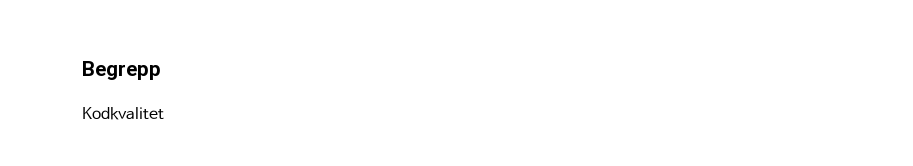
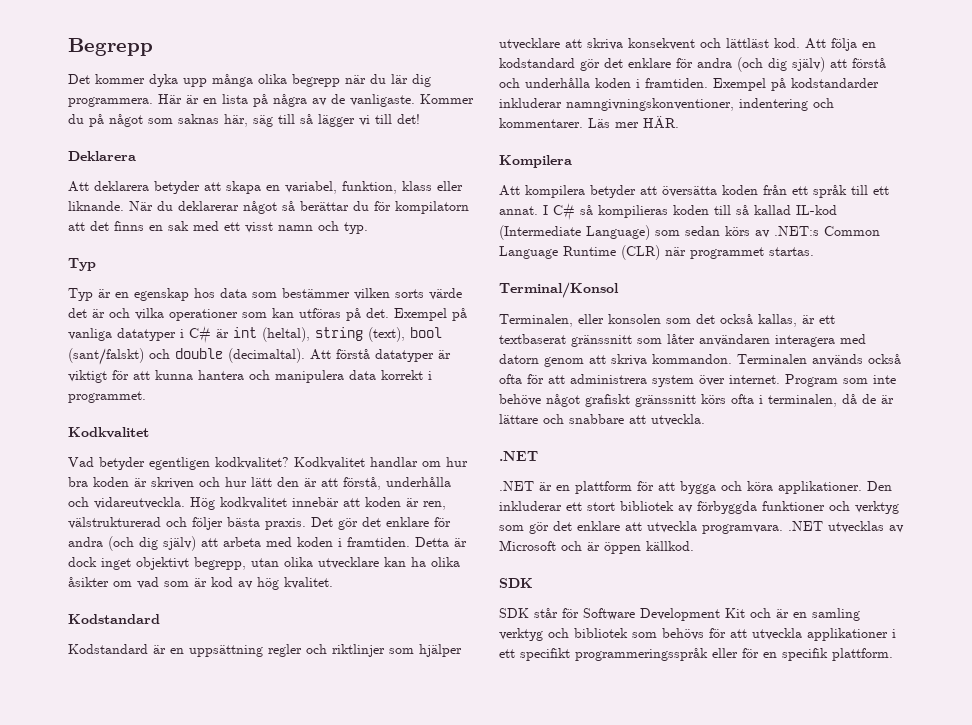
[82,107,164,120] Kodkvalitet -> [68,74,431,87] [68,94,474,107] [68,114,420,127] [68,151,136,161] [68,181,463,194] [68,201,469,214] [68,221,368,234] [68,258,96,271] [68,288,462,301] [68,308,467,321] [68,326,442,344] [68,348,451,365] [68,370,432,383] [68,391,146,403] [68,427,149,438] [68,457,468,470] [68,477,451,490] [68,497,446,510] [68,517,451,530] [68,536,467,551] [68,557,460,570] [68,577,333,590] [68,614,160,624] [68,644,462,657] [499,38,876,51] [499,57,886,72] [499,78,879,91] [499,98,834,111] [499,116,679,129] [499,155,572,168] [499,185,889,198] [499,203,837,221] [499,225,880,240] [499,245,814,260] [499,282,619,298] [499,314,835,327] [499,334,866,347] [499,354,901,367] [499,374,896,387] [499,394,894,407] [499,414,705,426] [499,451,538,461] [499,481,892,494] [499,501,899,514] [499,521,904,534] [499,540,694,554] [499,578,533,588] [499,608,860,621] [499,628,896,641] [499,648,893,661] Det kommer dyka upp många olika begrepp när du lär dig programmera. Här är en lista på några av de vanligaste. Kommer du på något som saknas här, säg till så lägger vi till det! // Deklarera // Att deklarera betyder att skapa en variabel, funktion, klass eller liknande. När du deklarerar något så berättar du för kompilatorn att det finns en sak med ett visst namn och typ. // Typ // Typ är en egenskap hos data som bestämmer vilken sorts värde det är och vilka operationer som kan utföras på det. Exempel på vanliga datatyper i C# är int (heltal), string (text), bool (sant/falskt) och double (decimaltal). Att förstå datatyper är viktigt för att kunna hantera och manipulera data korrekt i programmet. // Kodkvalitet // Vad betyder egentligen kodkvalitet? Kodkvalitet handlar om hur bra koden är skriven och hur lätt den är att förstå, underhålla och vidareutveckla. Hög kodkvalitet innebär att koden är ren, välstrukturerad och följer bästa praxis. Det gör det enklare för andra (och dig själv) att arbeta med koden i framtiden. Detta är dock inget objektivt begrepp, utan olika utvecklare kan ha olika åsikter om vad som är kod av hög kvalitet. // Kodstandard // Kodstandard är en uppsättning regler och riktlinjer som hjälper utvecklare att skriva konsekvent och lättläst kod. Att följa en kodstandard gör det enklare för andra (och dig själv) att förstå och underhålla koden i framtiden. Exempel på kodstandarder inkluderar namngivningskonventioner, indentering och kommentarer. Läs mer HÄR. // Kompilera // Att kompilera betyder att översätta koden från ett språk till ett annat. I C# så kompilieras koden till så kallad IL-kod (Intermediate Language) som sedan körs av .NET:s Common Language Runtime (CLR) när programmet startas. // Terminal/Konsol // Terminalen, eller konsolen som det också kallas, är ett textbaserat gränssnitt som låter användaren interagera med datorn genom att skriva kommandon. Terminalen används också ofta för att administrera system över internet. Program som inte behöve något grafiskt gränssnitt körs ofta i terminalen, då de är lättare och snabbare att utveckla. // .NET // .NET är en plattform för att bygga och köra applikationer. Den inkluderar ett stort bibliotek av förbyggda funktioner och verktyg som gör det enklare att utveckla programvara. .NET utvecklas av Microsoft och är öppen källkod. // SDK // SDK står för Software Development Kit och är en samling verktyg och bibliotek som behövs för att utveckla applikationer i ett specifikt programmeringsspråk eller för en specifik plattform.

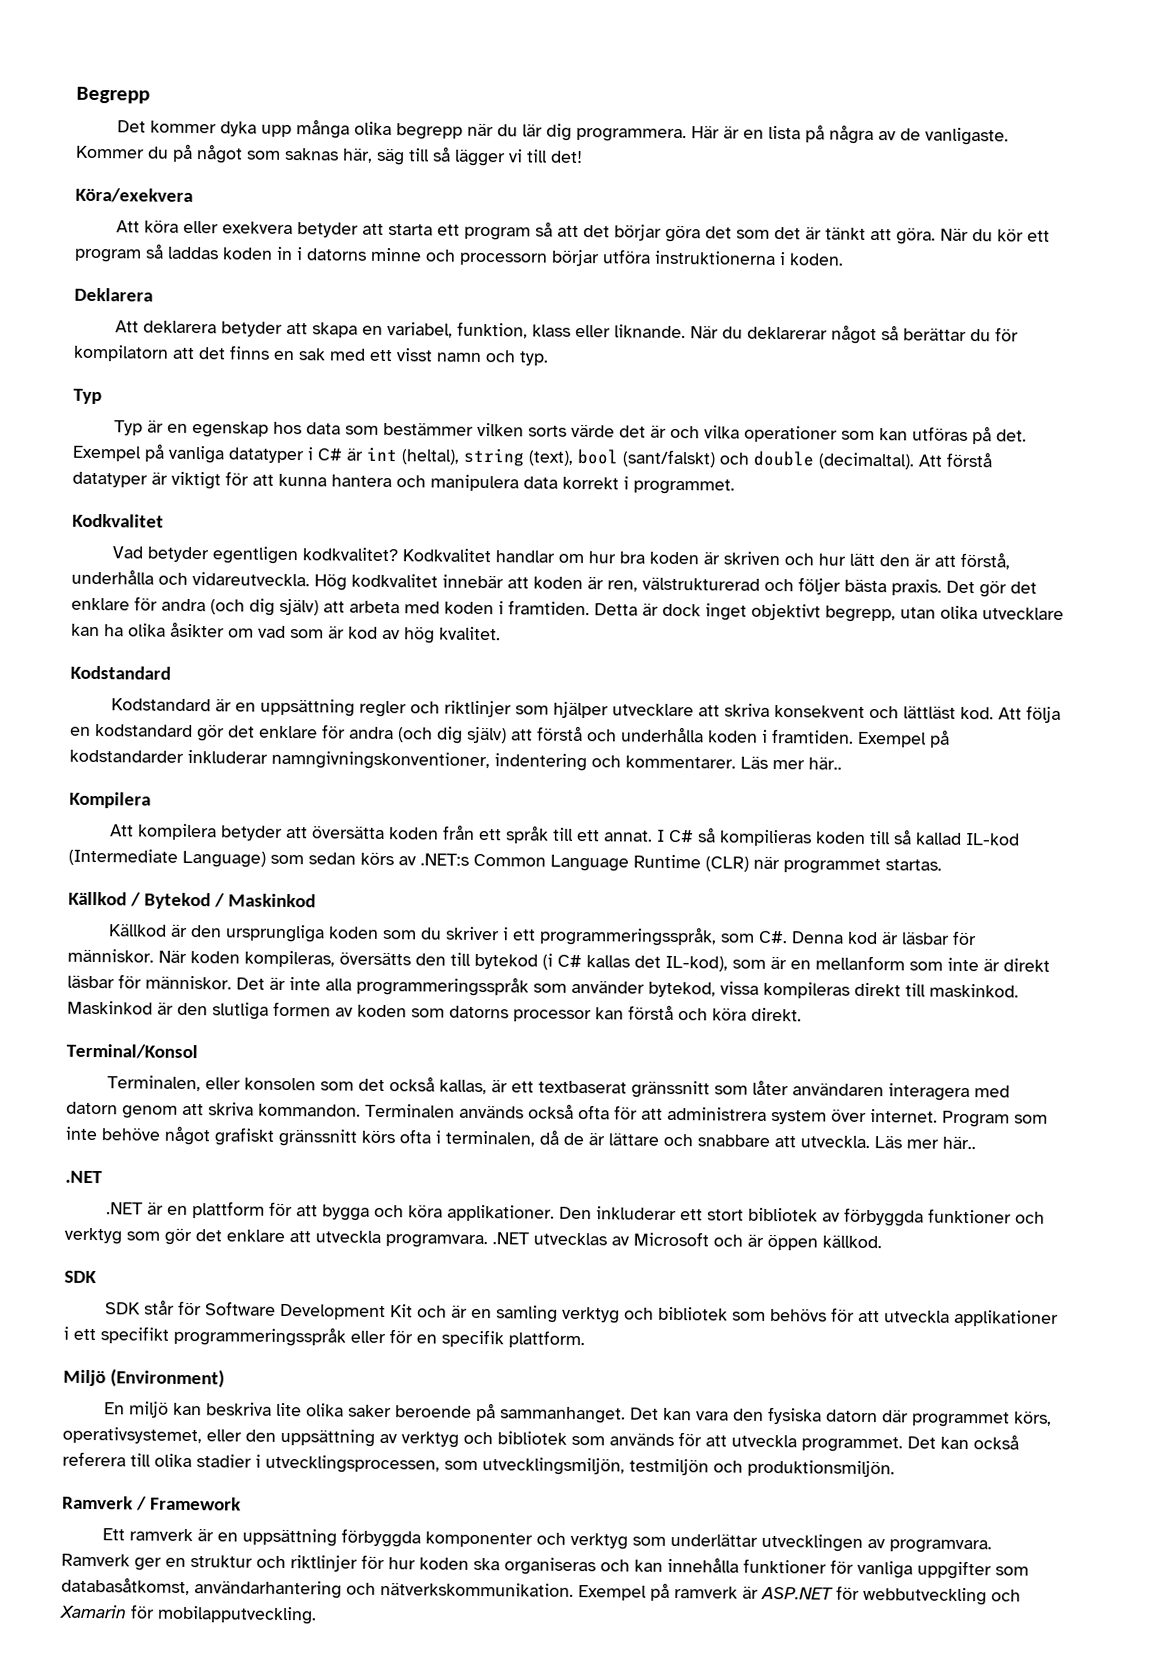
(420, 119) none -> [75,187,193,203] [115,219,1050,245] [74,243,844,267] // Köra/exekvera // Att köra eller exekvera betyder att starta ett program så att det börjar göra det som det är tänkt att göra. När du kör ett program så laddas koden in i datorns minne och processorn börjar utföra instruktionerna i koden.
[643,116,679,129] HÄR. -> [808,756,842,770] här..
(814, 251) none -> [68,891,316,910] [107,923,977,947] [67,948,1050,972] [67,974,1019,999] [67,1000,802,1023] // Källkod / Bytekod / Maskinkod // Källkod är den ursprungliga koden som du skriver i ett programmeringsspråk, som C#. Denna kod är läsbar för människor. När koden kompileras, översätts den till bytekod (i C# kallas det IL-kod), som är en mellanform som inte är direkt läsbar för människor. Det är inte alla programmeringsspråk som använder bytekod, vissa kompileras direkt till maskinkod. Maskinkod är den slutliga formen av koden som datorns processor kan förstå och köra direkt.
(705, 420) none -> [874,1135,976,1150] Läs mer här..
(893, 654) none -> [63,1368,225,1388] [103,1401,1052,1428] [62,1426,1019,1453] [62,1451,895,1478] [62,1495,241,1511] [101,1528,992,1554] [61,1553,1029,1580] [61,1576,1021,1606] [59,1604,317,1625] // Miljö (Environment) // En miljö kan beskriva lite olika saker beroende på sammanhanget. Det kan vara den fysiska datorn där programmet körs, operativsystemet, eller den uppsättning av verktyg och bibliotek som används för att utveckla programmet. Det kan också referera till olika stadier i utvecklingsprocessen, som utvecklingsmiljön, testmiljön och produktionsmiljön. // Ramverk / Framework // Ett ramverk är en uppsättning förbyggda komponenter och verktyg som underlättar utvecklingen av programvara. Ramverk ger en struktur och riktlinjer för hur koden ska organiseras och kan innehålla funktioner för vanliga uppgifter som databasåtkomst, användarhantering och nätverkskommunikation. Exempel på ramverk är ASP.NET för webbutveckling och Xamarin för mobilapputveckling.

